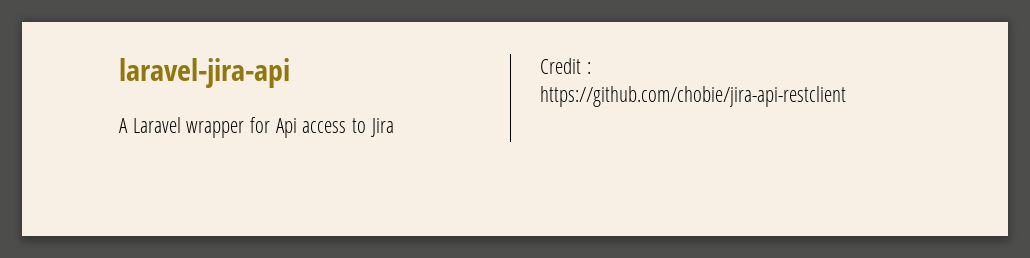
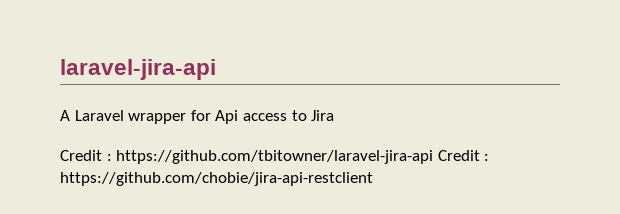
(591, 68) none -> [116,150,490,164] https://github.com/tbitowner/laravel-jira-api Credit :

